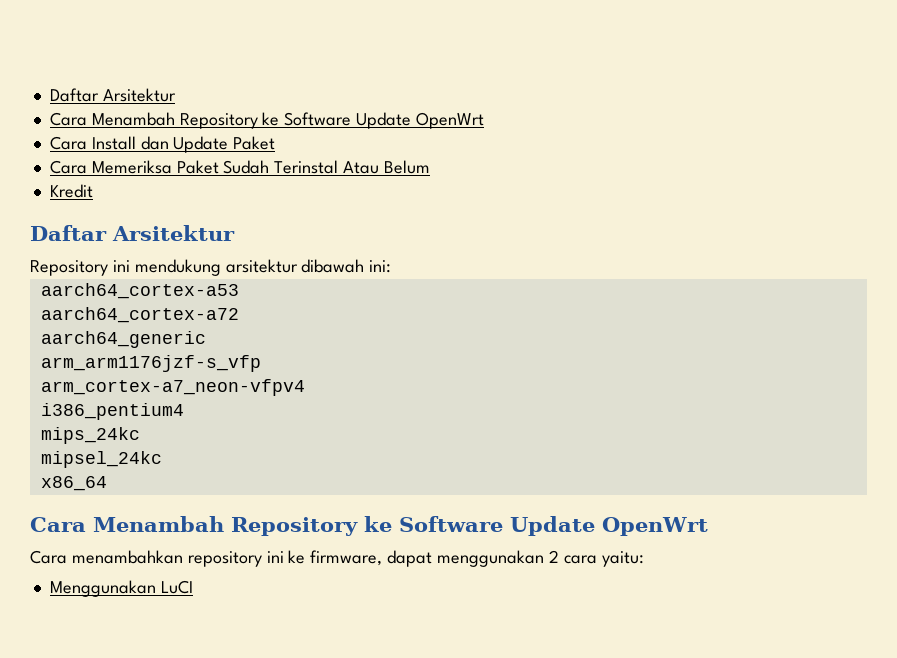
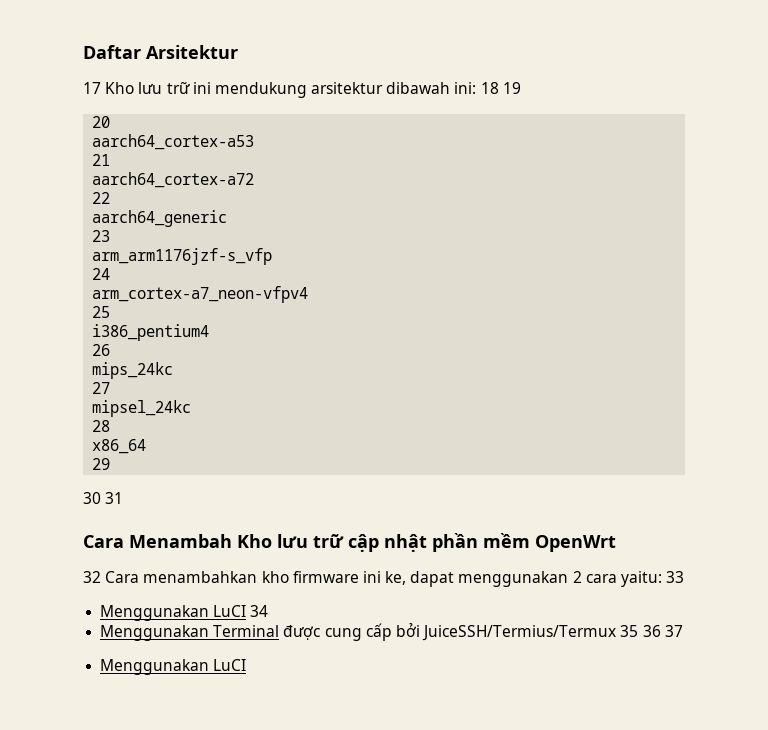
[49,88,176,102] [49,112,484,129] [49,136,276,153] [49,160,430,174] [49,184,93,198] [30,225,235,241] [30,260,108,276] Daftar Arsitektur // Cara Menambah Repository ke Software Update OpenWrt // Cara Install dan Update Paket // Cara Memeriksa Paket Sudah Terinstal Atau Belum // Kredit // Daftar Arsitektur // Repository -> [83,45,238,59] [83,82,190,94] Daftar Arsitektur // 17 Kho lưu trữ
(392, 266) none -> [480,82,521,94] [92,116,111,128] 18 19 // 20
(239, 291) none -> [92,154,111,166] // 21
(239, 315) none -> [92,192,111,204] // 22
(206, 339) none -> [92,230,111,242] // 23
(261, 363) none -> [92,268,111,280] // 24
(305, 387) none -> [92,306,111,318] // 25
(184, 411) none -> [92,344,111,356] // 26
(140, 435) none -> [92,382,111,394] // 27
(162, 459) none -> [92,420,111,432] // 28
[30,516,708,536] // Cara Menambah Repository ke Software Update OpenWrt // -> [92,458,111,470] [83,492,124,504] [83,533,616,552] [83,571,101,583] // 29 // 30 31 // Cara Menambah Kho lưu trữ cập nhật phần mềm OpenWrt // 32
[187,550,383,567] repository ini ke firmware, -> [261,571,407,585] kho firmware ini ke,
(644, 559) none -> [666,571,685,583] [100,605,269,621] [100,623,683,641] 33 // Menggunakan LuCI 34 // Menggunakan Terminal được cung cấp bởi JuiceSSH/Termius/Termux 35 36 37

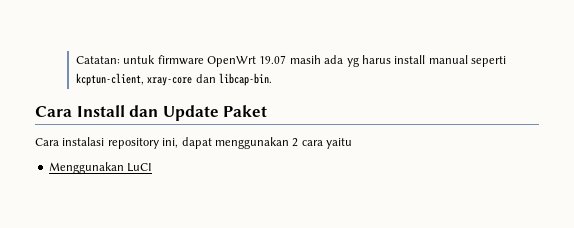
[83,45,238,59] [83,82,521,98] [92,116,111,128] [92,134,255,150] [92,154,111,166] [92,172,255,188] [92,192,111,204] [92,210,228,227] [92,230,111,242] [92,248,273,265] [92,268,111,280] [92,286,309,303] [92,306,111,318] [92,324,210,341] [92,344,111,356] [92,362,174,379] [92,382,111,394] [92,400,192,417] [92,420,111,432] [92,439,147,454] [92,458,111,470] [83,492,124,504] [83,533,616,552] [83,571,685,587] [100,605,269,621] [100,623,683,641] Daftar Arsitektur // 17 Kho lưu trữ ini mendukung arsitektur dibawah ini: 18 19 // 20 // aarch64_cortex-a53 // 21 // aarch64_cortex-a72 // 22 // aarch64_generic // 23 // arm_arm1176jzf-s_vfp // 24 // arm_cortex-a7_neon-vfpv4 // 25 // i386_pentium4 // 26 // mips_24kc // 27 // mipsel_24kc // 28 // x86_64 // 29 // 30 31 // Cara Menambah Kho lưu trữ cập nhật phần mềm OpenWrt // 32 Cara menambahkan kho firmware ini ke, dapat menggunakan 2 cara yaitu: 33 // Menggunakan LuCI 34 // Menggunakan Terminal được cung cấp bởi JuiceSSH/Termius/Termux 35 36 37 -> [75,55,507,67] [75,73,273,86] [35,105,268,121] [35,137,352,149] Catatan: untuk firmware OpenWrt 19.07 masih ada yg harus install manual seperti kcptun-client, xray-core dan libcap-bin. // Cara Install dan Update Paket // Cara instalasi repository ini, dapat menggunakan 2 cara yaitu

